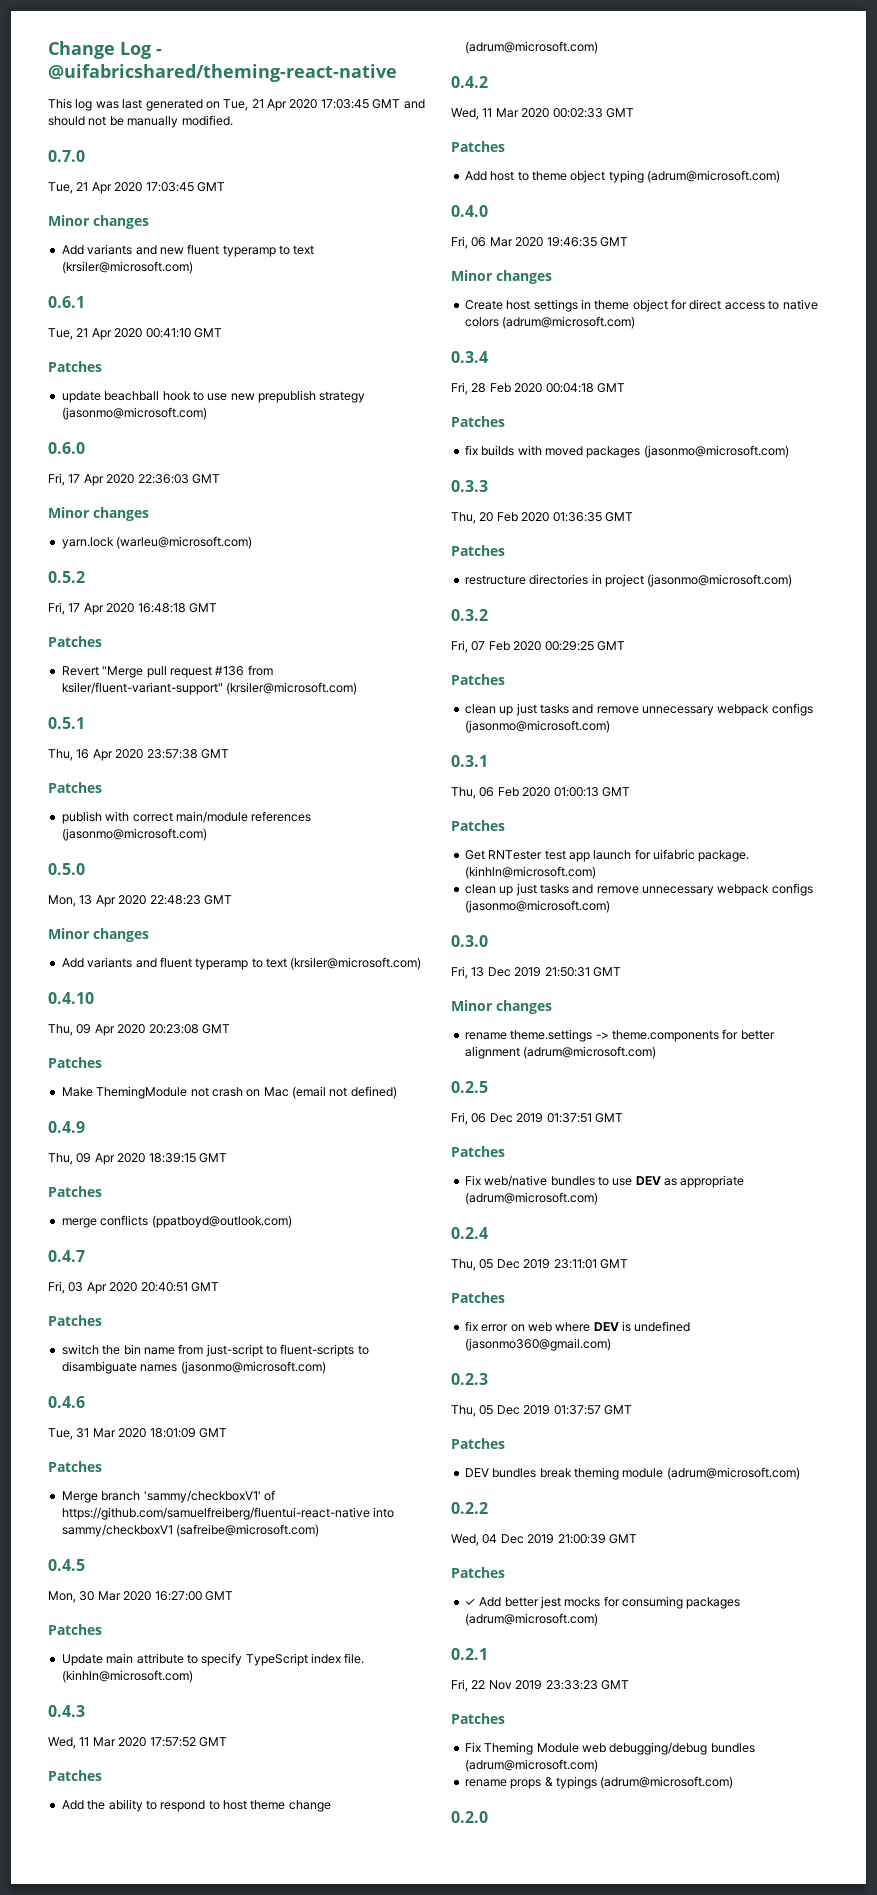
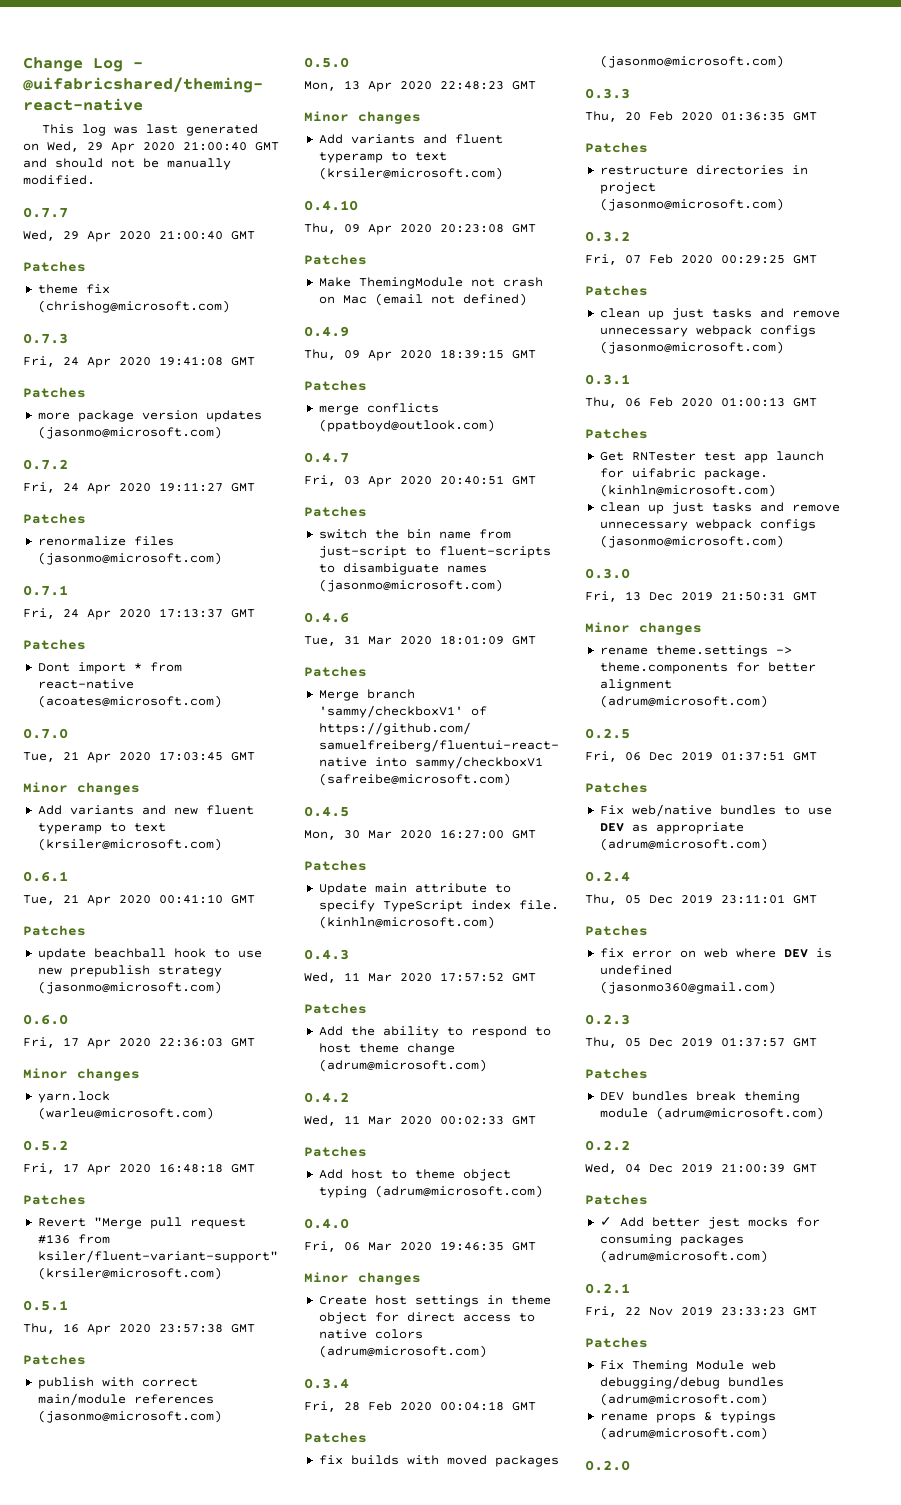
[223,99,369,111] Tue, 21 Apr 2020 17:03:45 -> [47,141,247,153] Wed, 29 Apr 2020 21:00:40
(233, 120) none -> [23,207,68,218] [23,230,255,242] [23,261,86,272] [37,284,110,294] [37,300,230,313] [23,333,68,344] [23,356,255,368] [23,387,86,398] [37,410,262,422] [37,426,222,439] [23,459,68,470] [23,482,255,494] [23,513,86,524] [37,536,174,546] [37,552,222,565] [23,585,68,596] [23,608,255,620] [23,639,86,650] [37,662,182,674] [37,679,134,689] [37,695,222,708] // 0.7.7 // Wed, 29 Apr 2020 21:00:40 GMT // Patches // theme fix (chrishog@microsoft.com) // 0.7.3 // Fri, 24 Apr 2020 19:41:08 GMT // Patches // more package version updates (jasonmo@microsoft.com) // 0.7.2 // Fri, 24 Apr 2020 19:11:27 GMT // Patches // renormalize files (jasonmo@microsoft.com) // 0.7.1 // Fri, 24 Apr 2020 17:13:37 GMT // Patches // Dont import * from react-native (acoates@microsoft.com)

